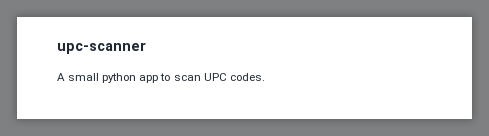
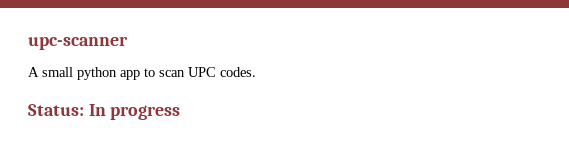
(265, 77) none -> [28,104,181,120] // Status: In progress

